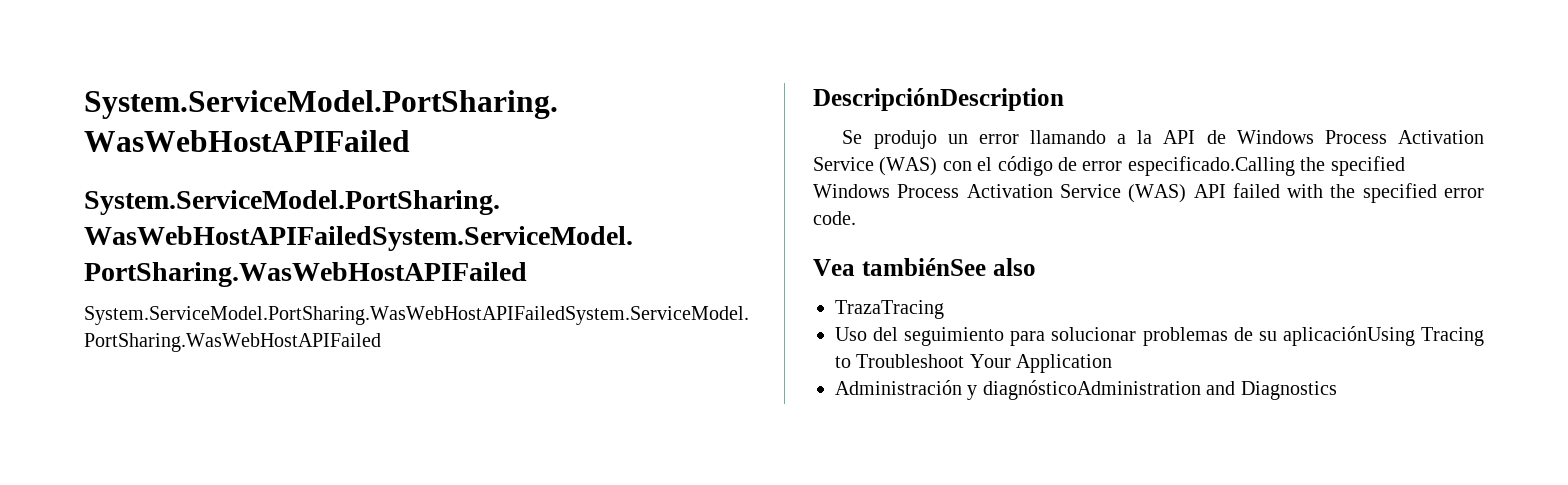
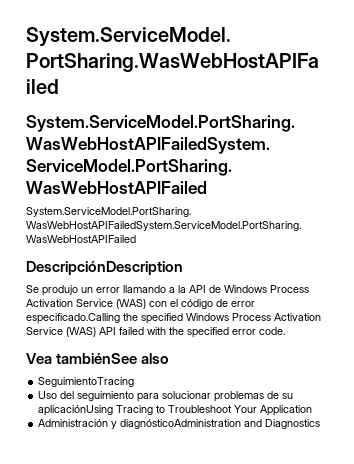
[835,300,944,319] TrazaTracing -> [38,377,135,387] SeguimientoTracing

